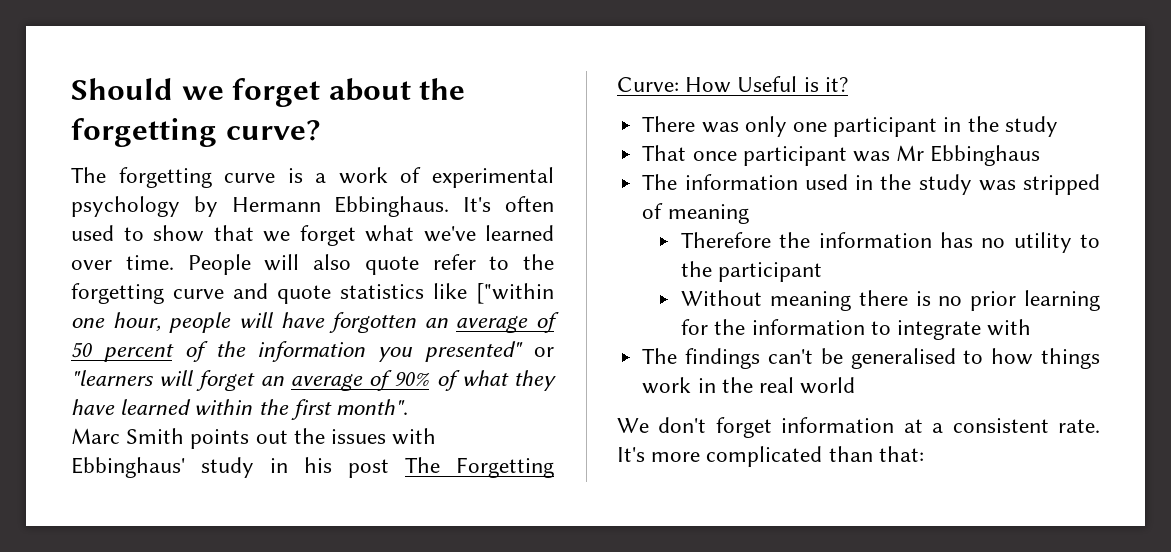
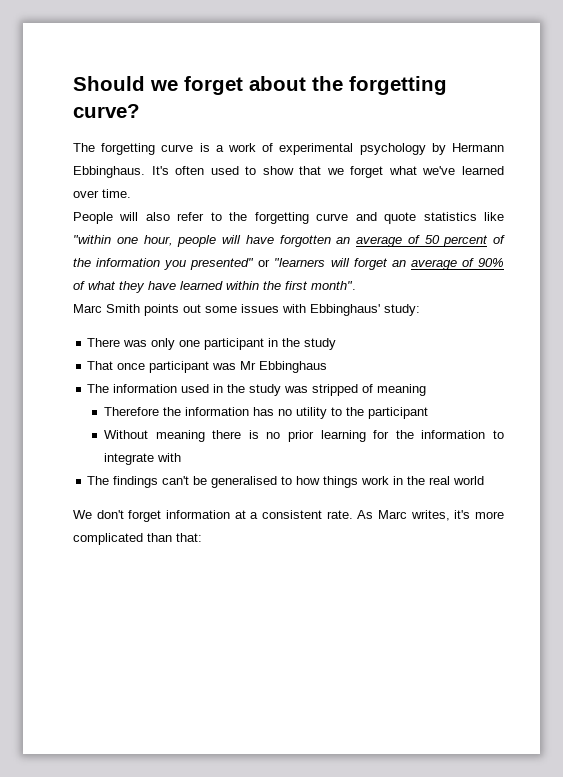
(174, 262) none -> (131, 193) //
[364,256,419,275] quote -> (170, 216) none
[476,283,554,304] ["within -> [73,235,111,244] "within
[293,428,325,444] the -> [205,306,237,313] some
[201,457,554,478] [617,76,848,93] study in his post The Forgetting Curve: How Useful is it? -> [384,304,420,316] study:
[617,447,645,462] It's -> [357,510,471,521] As Marc writes, it's

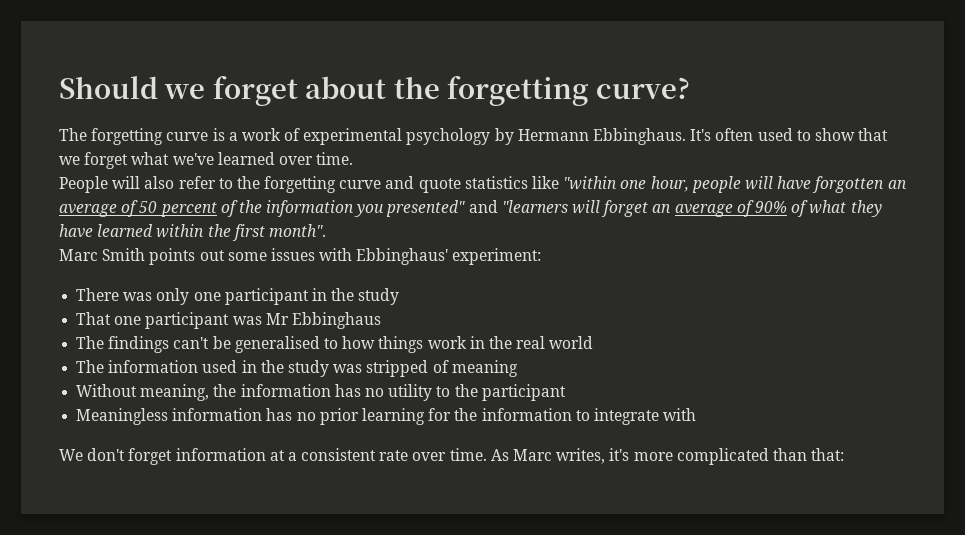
[258,259,271,267] or -> [468,200,498,213] and
[384,304,420,316] study: -> [452,248,542,265] experiment:
[117,363,146,370] once -> [114,316,142,325] one
[87,384,427,396] [103,407,428,419] [103,430,504,442] [103,453,181,465] // The information used in the study was stripped of meaning // Therefore the information has no utility to the participant // Without meaning there is no prior learning for the information to integrate with -> (381, 320) none
(485, 480) none -> [76,360,518,377] [76,384,566,401] [76,408,697,425] // The information used in the study was stripped of meaning // Without meaning, the information has no utility to the participant // Meaningless information has no prior learning for the information to integrate with
[326,510,353,519] rate. -> [379,448,487,461] rate over time.

